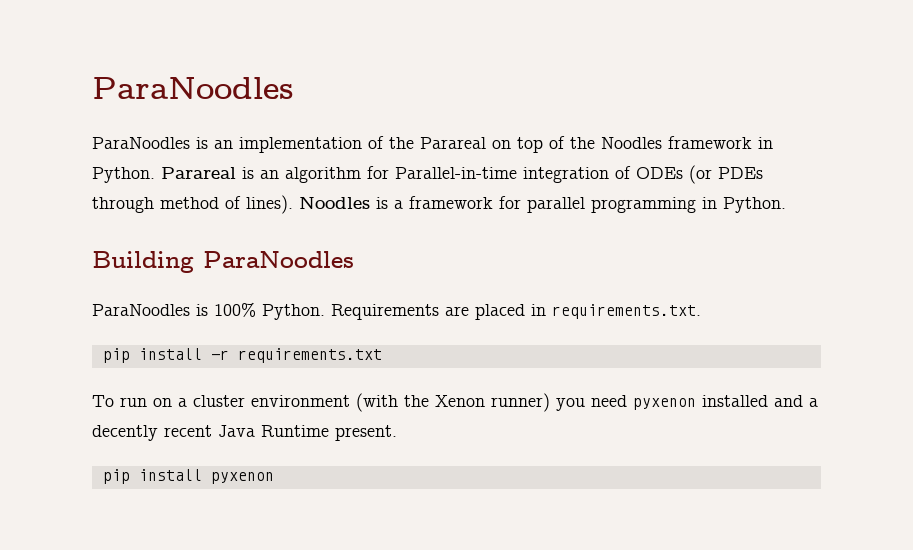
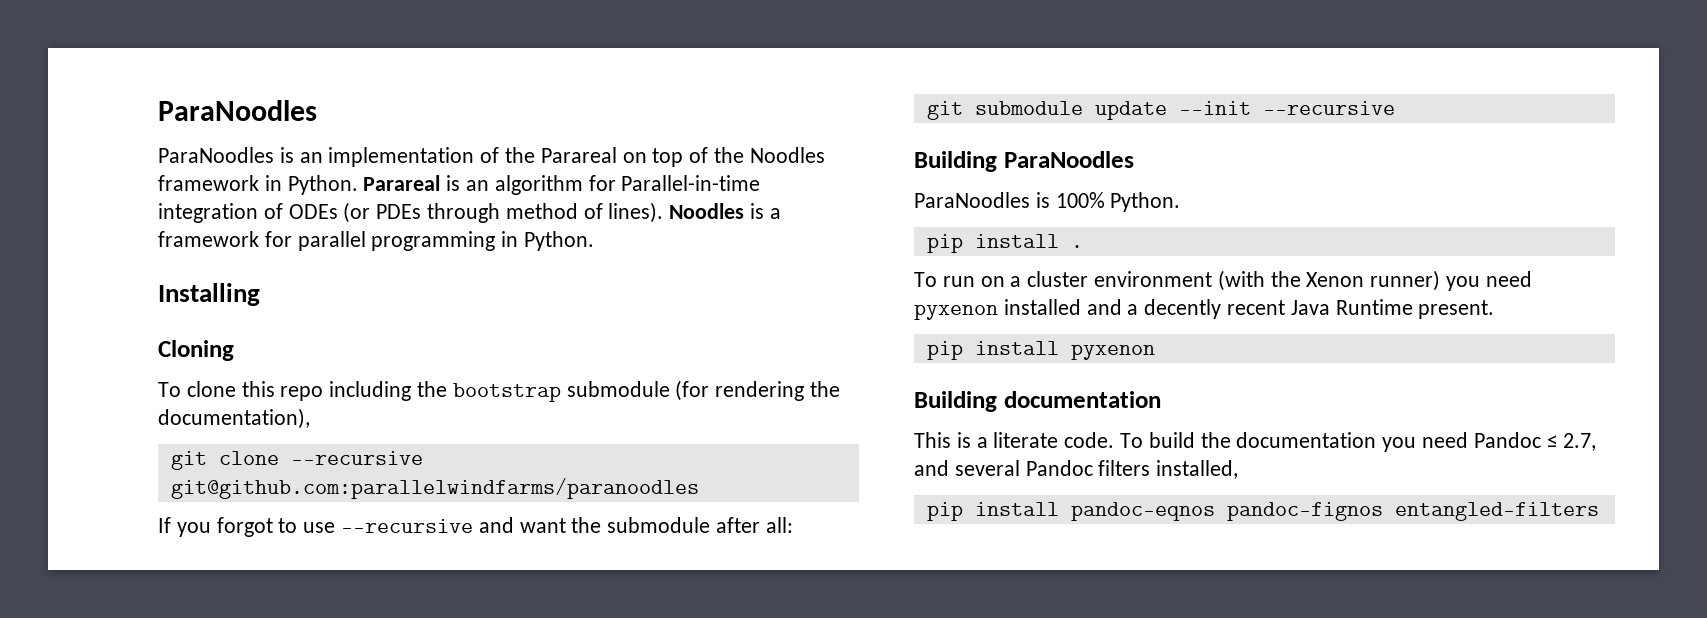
(786, 205) none -> [158,283,260,306] [158,340,234,361] [158,380,841,402] [158,408,310,429] [170,451,423,470] [170,478,699,499] [158,517,793,537] [926,101,1395,120] // Installing // Cloning // To clone this repo including the bootstrap submodule (for rendering the documentation), // git clone --recursive git@github.com:parallelwindfarms/paranoodles // If you forgot to use --recursive and want the submodule after all: // git submodule update --init --recursive
[331,304,701,320] [102,348,382,363] Requirements are placed in requirements.txt. // pip install -r requirements.txt -> [926,234,1083,253] // pip install .
(274, 478) none -> [914,391,1161,412] [914,432,1597,452] [914,460,1239,479] [926,502,1599,521] // Building documentation // This is a literate code. To build the documentation you need Pandoc ≤ 2.7, and several Pandoc filters installed, // pip install pandoc-eqnos pandoc-fignos entangled-filters

